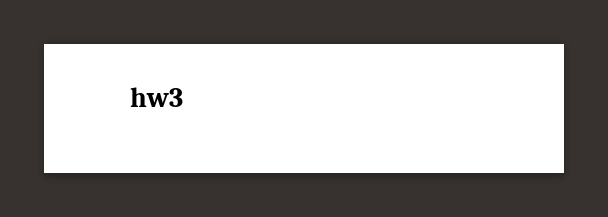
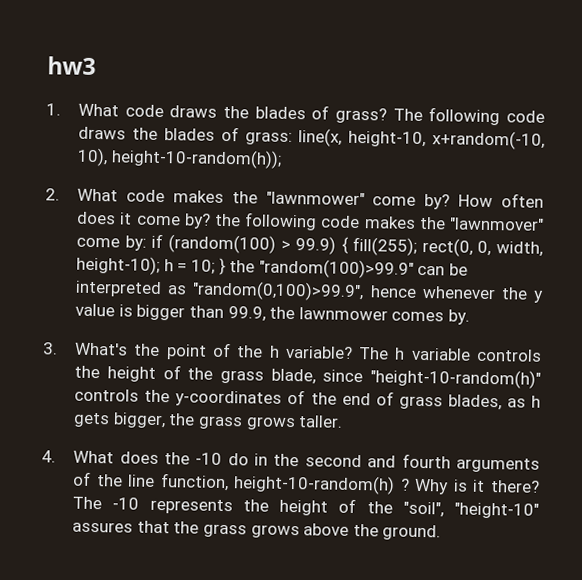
(183, 97) none -> [46,103,545,126] [78,126,545,150] [77,147,282,169] [45,188,544,210] [76,211,544,231] [76,233,543,257] [76,255,468,279] [75,280,544,303] [75,303,470,325] [42,342,542,362] [74,365,541,389] [74,388,541,411] [73,412,344,431] [41,450,540,473] [73,471,540,495] [72,496,539,519] [72,520,442,541] // 1. What code draws the blades of grass? The following code draws the blades of grass: line(x, height-10, x+random(-10, 10), height-10-random(h)); // 2. What code makes the "lawnmower" come by? How often does it come by? the following code makes the "lawnmover" come by: if (random(100) > 99.9) { fill(255); rect(0, 0, width, height-10); h = 10; } the "random(100)>99.9" can be interpreted as "random(0,100)>99.9", hence whenever the y value is bigger than 99.9, the lawnmower comes by. // 3. What's the point of the h variable? The h variable controls the height of the grass blade, since "height-10-random(h)" controls the y-coordinates of the end of grass blades, as h gets bigger, the grass grows taller. // 4. What does the -10 do in the second and fourth arguments of the line function, height-10-random(h) ? Why is it there? The -10 represents the height of the "soil", "height-10" assures that the grass grows above the ground.

